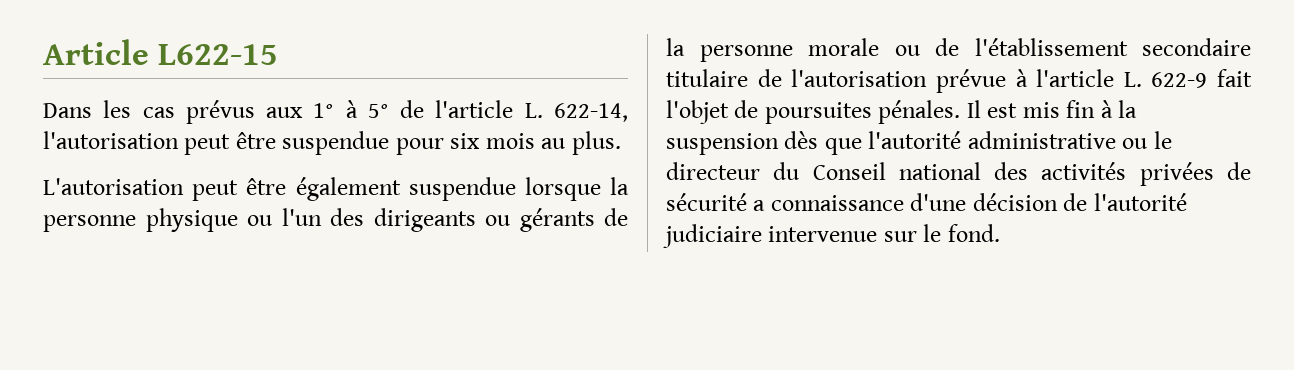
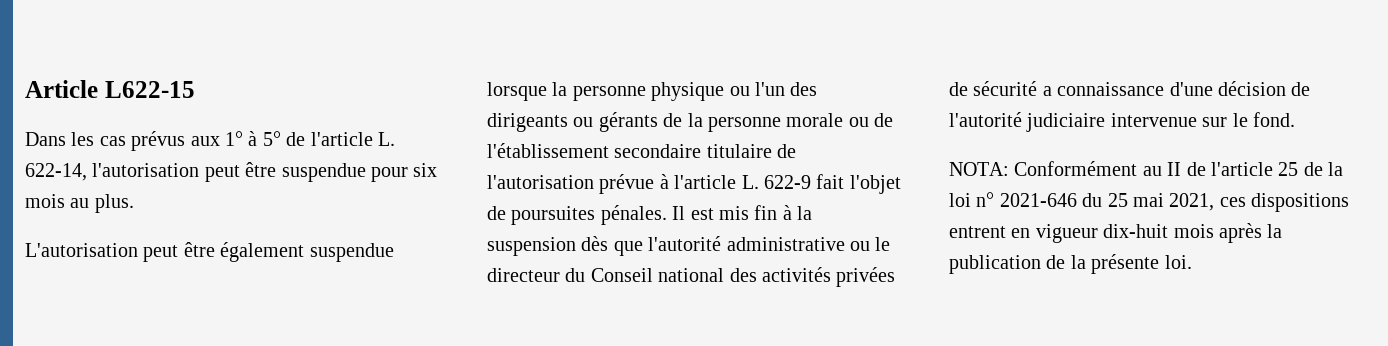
(1000, 233) none -> [949,161,1344,176] [949,192,1350,212] [949,223,1283,243] [949,254,1192,274] // NOTA: Conformément au II de l'article 25 de la loi n° 2021-646 du 25 mai 2021, ces dispositions entrent en vigueur dix-huit mois après la publication de la présente loi.

